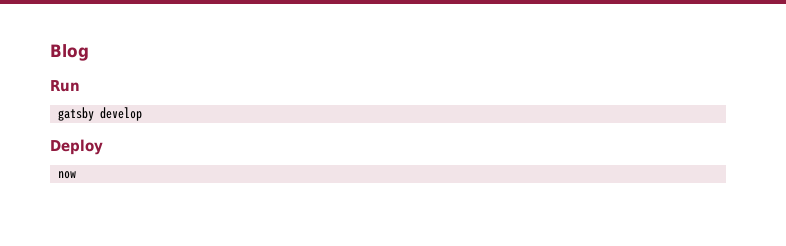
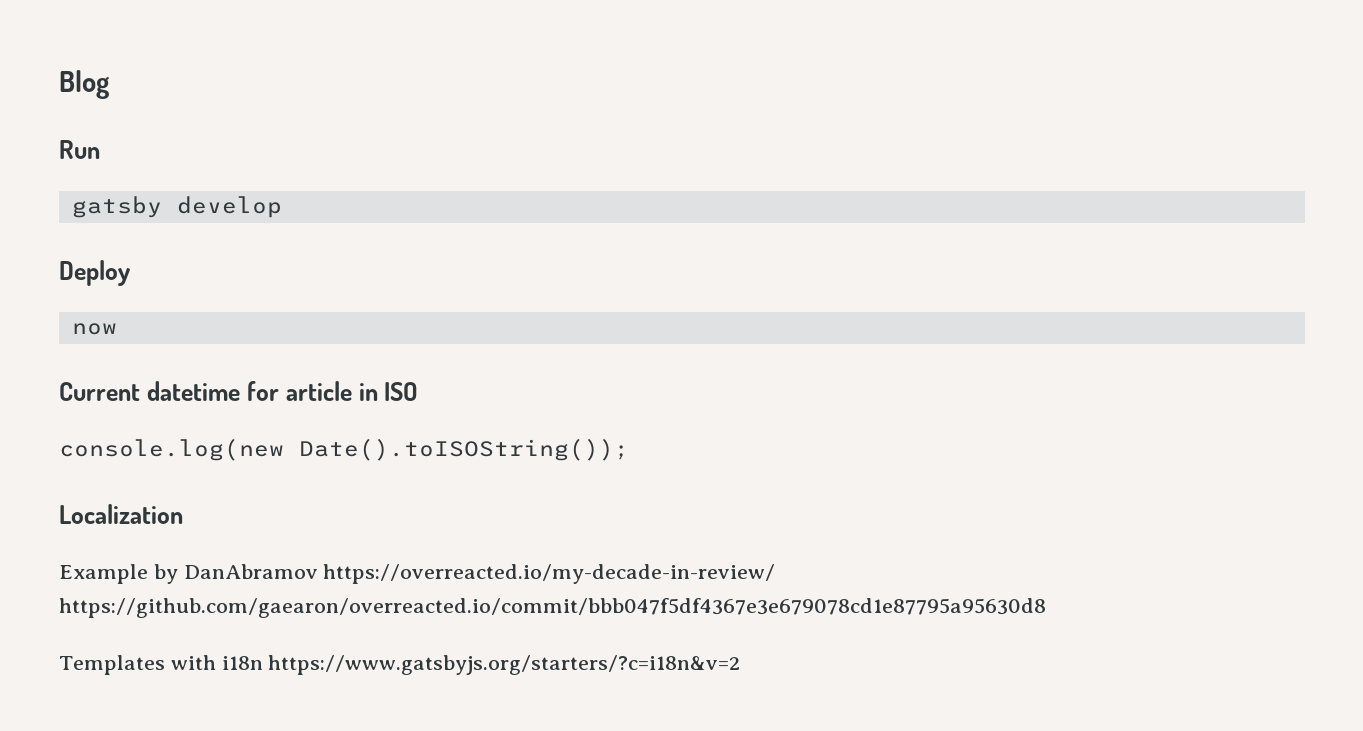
(76, 175) none -> [59,381,419,401] [59,438,629,461] [59,504,183,524] [59,564,776,584] [59,598,1046,618] [59,655,741,675] // Current datetime for article in ISO // console.log(new Date().toISOString()); // Localization // Example by DanAbramov https://overreacted.io/my-decade-in-review/ https://github.com/gaearon/overreacted.io/commit/bbb047f5df4367e3e679078cd1e87795a95630d8 // Templates with i18n https://www.gatsbyjs.org/starters/?c=i18n&v=2

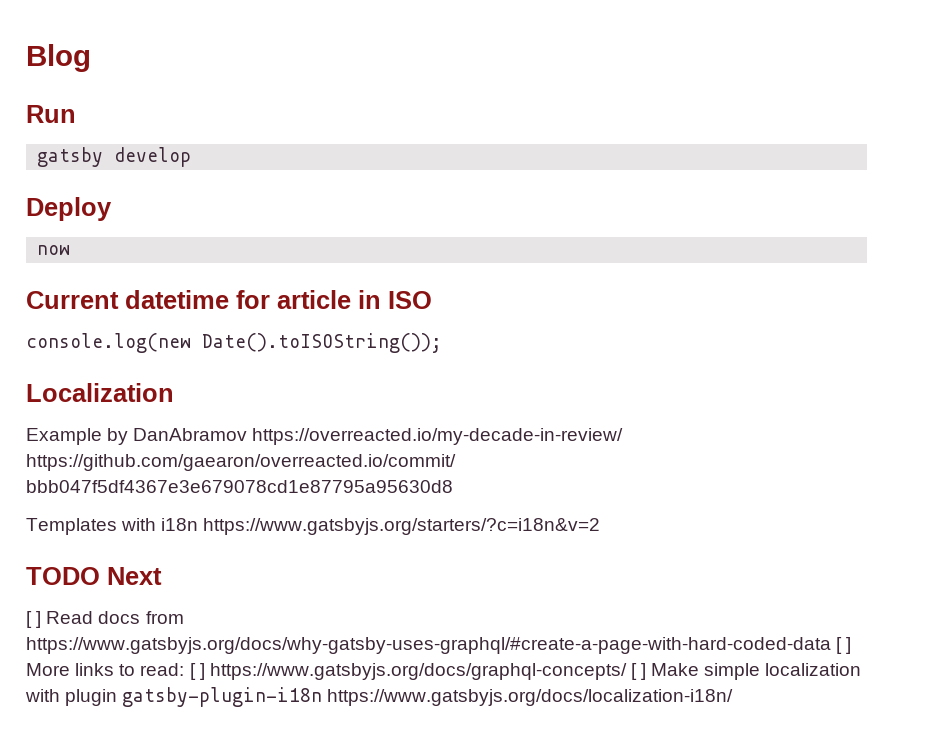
(741, 665) none -> [26,567,162,585] [26,611,184,628] [26,637,852,654] [26,663,862,680] [25,687,734,707] // TODO Next // [ ] Read docs from https://www.gatsbyjs.org/docs/why-gatsby-uses-graphql/#create-a-page-with-hard-coded-data [ ] More links to read: [ ] https://www.gatsbyjs.org/docs/graphql-concepts/ [ ] Make simple localization with plugin gatsby-plugin-i18n https://www.gatsbyjs.org/docs/localization-i18n/

